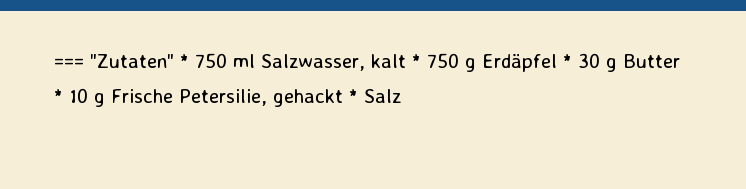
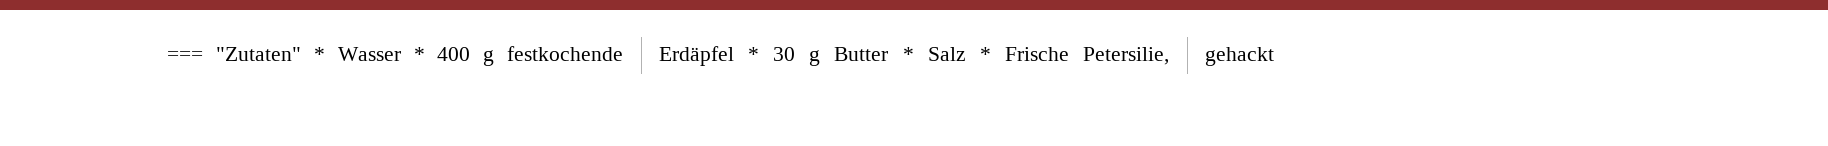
[195,53,476,72] 750 ml Salzwasser, kalt * 750 g -> [337,46,623,66] Wasser * 400 g festkochende
[69,88,105,107] 10 g -> [927,47,991,61] Salz *
[349,89,401,103] * Salz -> (1274, 56) none

